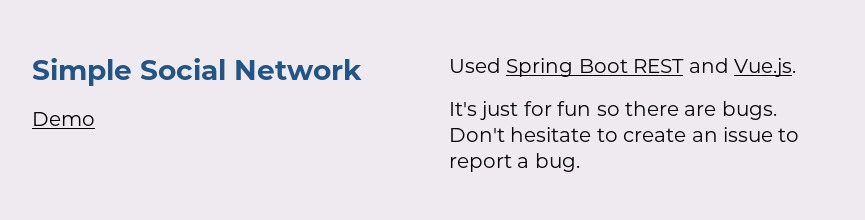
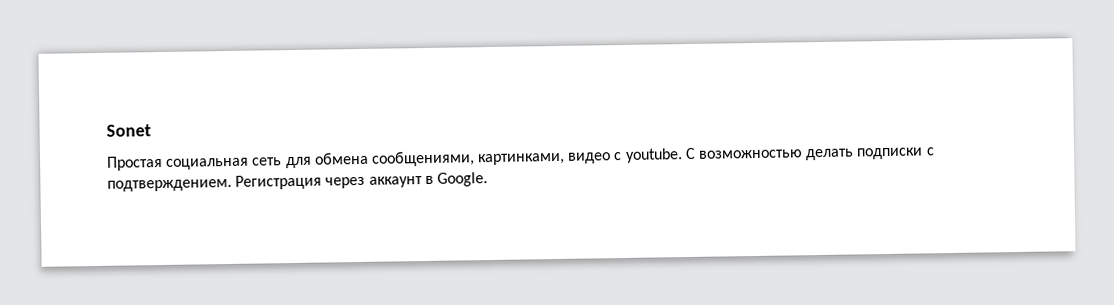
[32,58,362,86] [32,112,95,126] [449,58,796,77] [449,101,777,120] [449,127,800,142] [449,153,580,172] Simple Social Network // Demo // Used Spring Boot REST and Vue.js. // It's just for fun so there are bugs. Don't hesitate to create an issue to report a bug. -> [106,124,151,137] [107,147,935,171] [107,172,488,192] Sonet // Простая социальная сеть для обмена сообщениями, картинками, видео с youtube. С возможностью делать подписки с подтверждением. Регистрация через аккаунт в Google.

